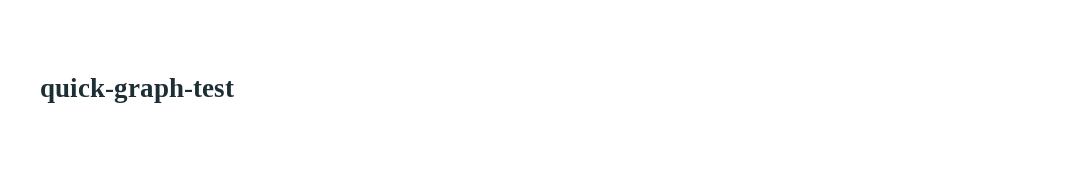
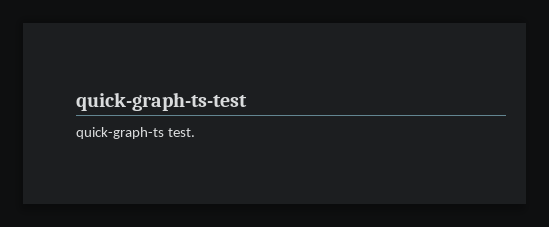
[40,78,234,103] quick-graph-test -> [76,92,247,111] [76,127,195,139] quick-graph-ts-test // quick-graph-ts test.

